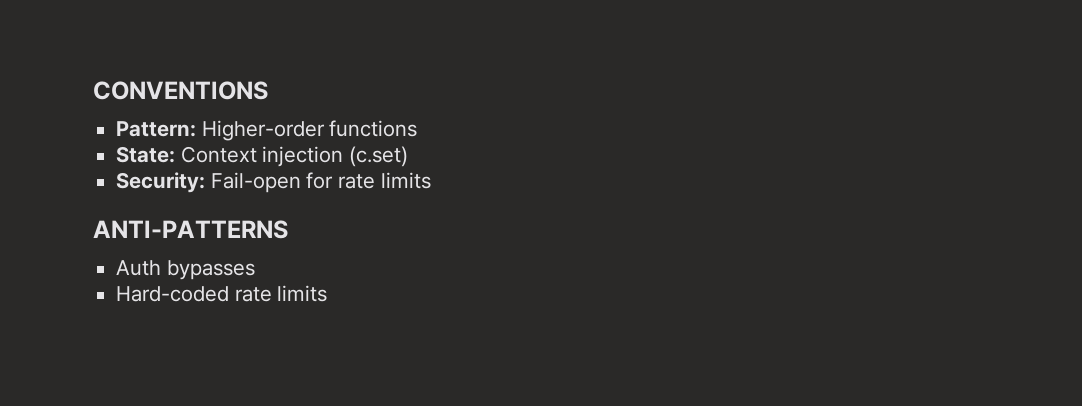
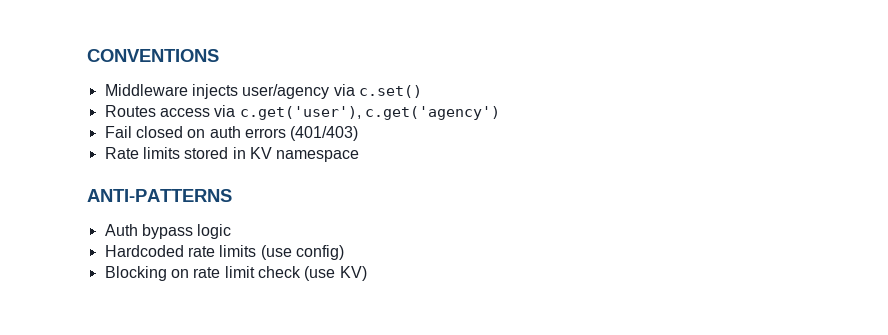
[116,120,418,141] [116,146,409,167] [116,172,431,193] [93,220,288,239] [116,260,255,280] [116,285,328,302] Pattern: Higher-order functions // State: Context injection (c.set) // Security: Fail-open for rate limits // ANTI-PATTERNS // Auth bypasses // Hard-coded rate limits -> [104,84,422,99] [104,105,500,120] [104,126,359,141] [104,147,360,162] [87,189,232,202] [104,224,232,239] [104,245,344,260] [104,266,367,281] Middleware injects user/agency via c.set() // Routes access via c.get('user'), c.get('agency') // Fail closed on auth errors (401/403) // Rate limits stored in KV namespace // ANTI-PATTERNS // Auth bypass logic // Hardcoded rate limits (use config) // Blocking on rate limit check (use KV)

